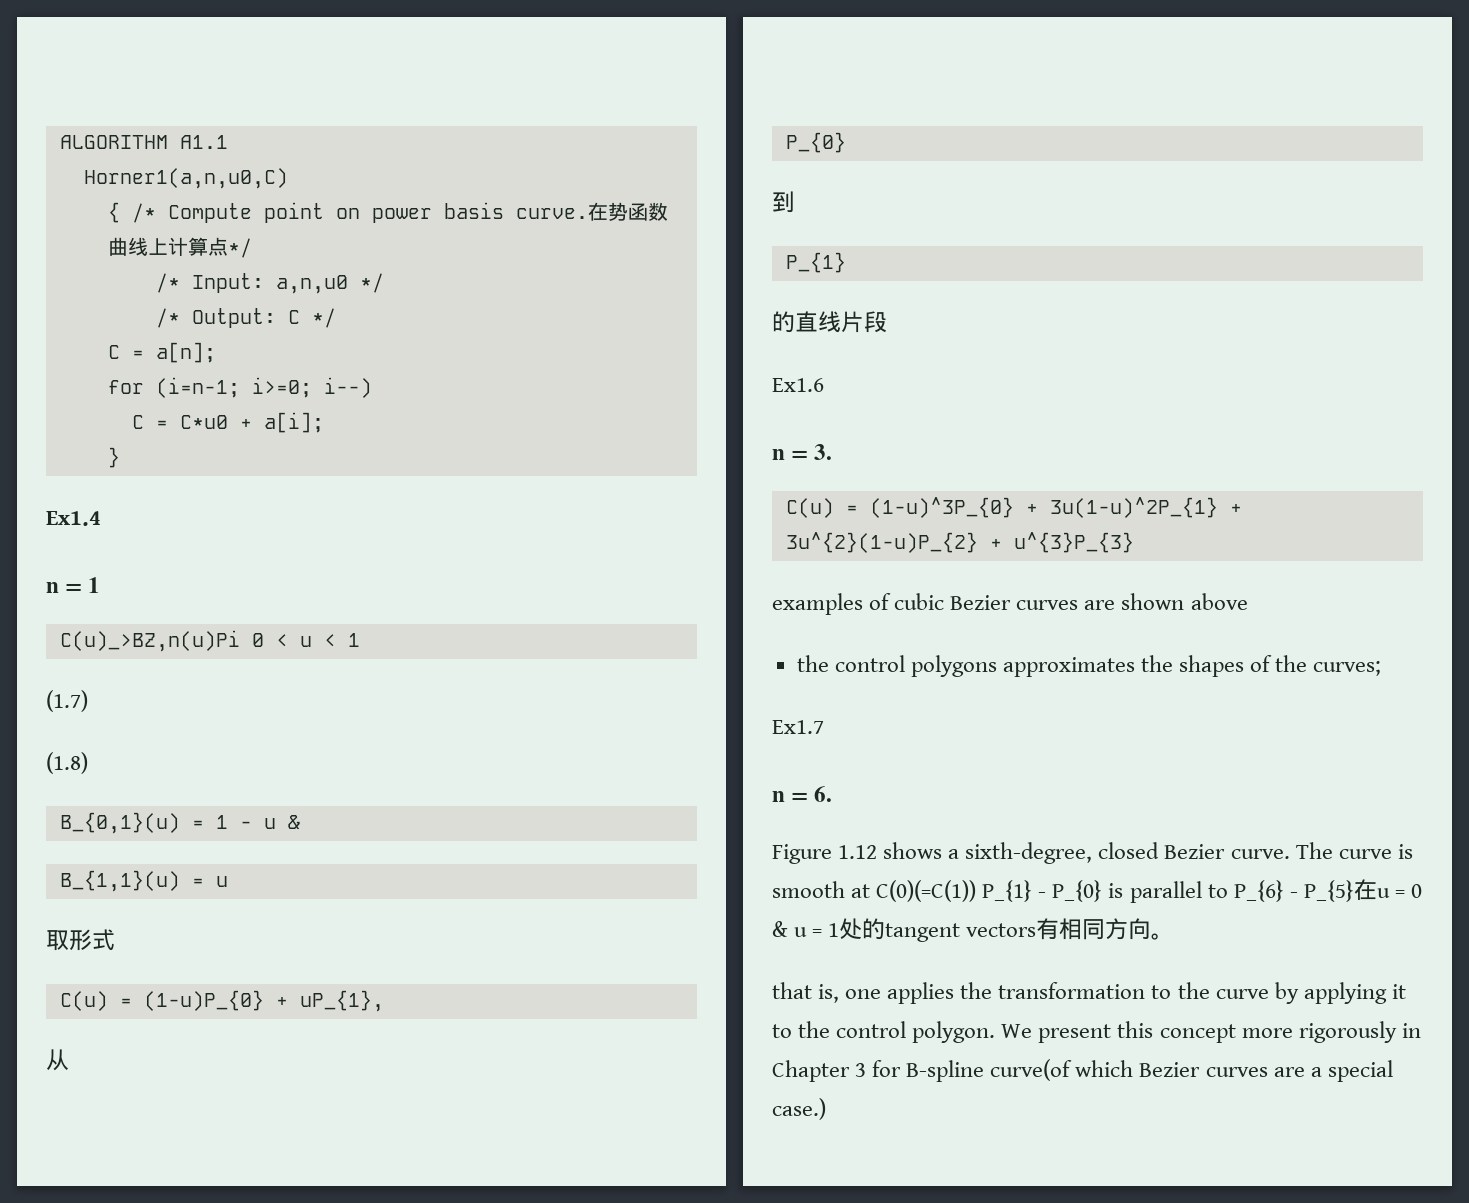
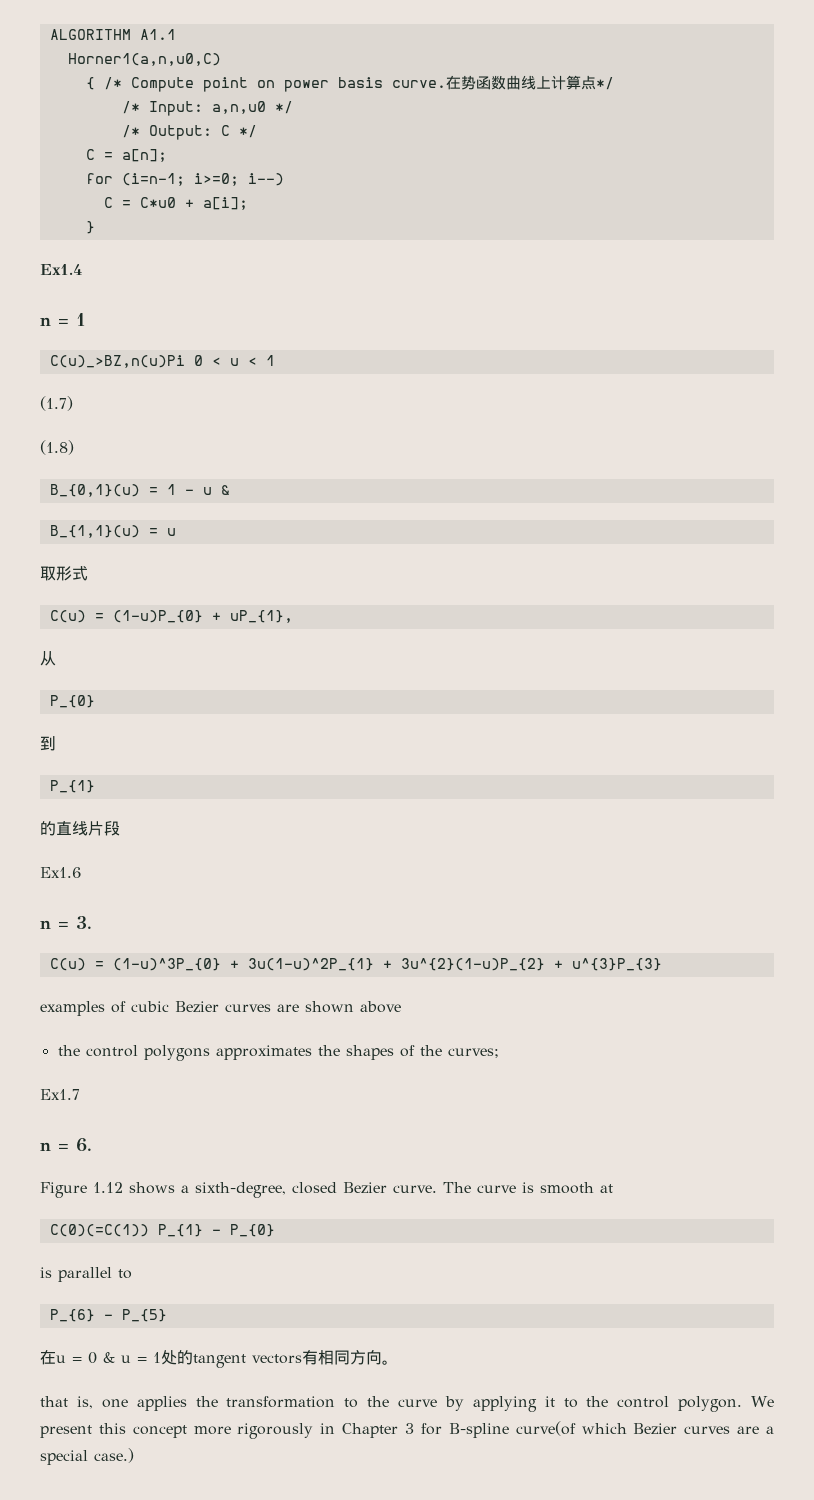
(871, 891) none -> (613, 1188) //
(1103, 891) none -> (275, 1230) //
(1228, 891) none -> (132, 1274) //
(1354, 891) none -> (167, 1315) //

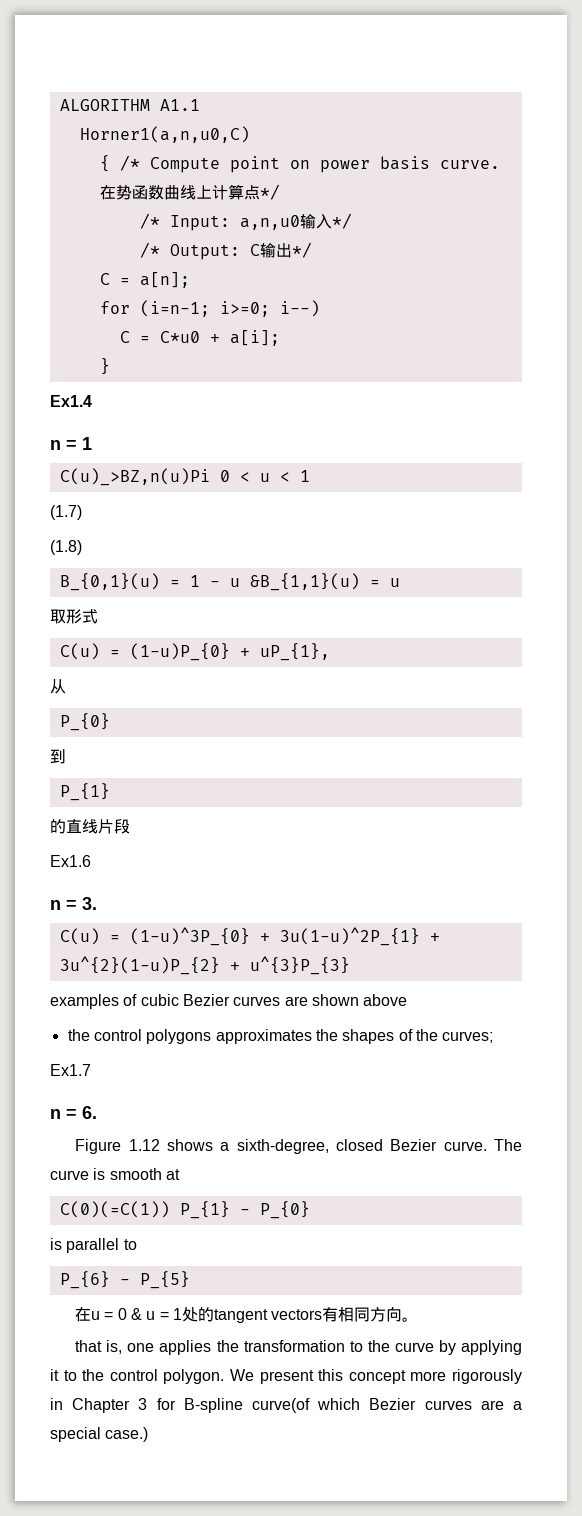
(266, 107) none -> [299,214,332,229] 输入
(230, 130) none -> [259,243,292,258] 输出
[220,485,230,495] [49,525,140,538] & // B_{1,1}(u) -> [249,573,360,591] &B_{1,1}(u)

